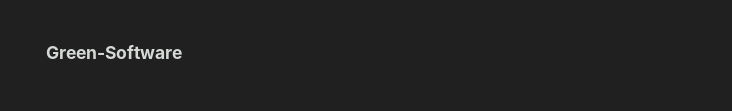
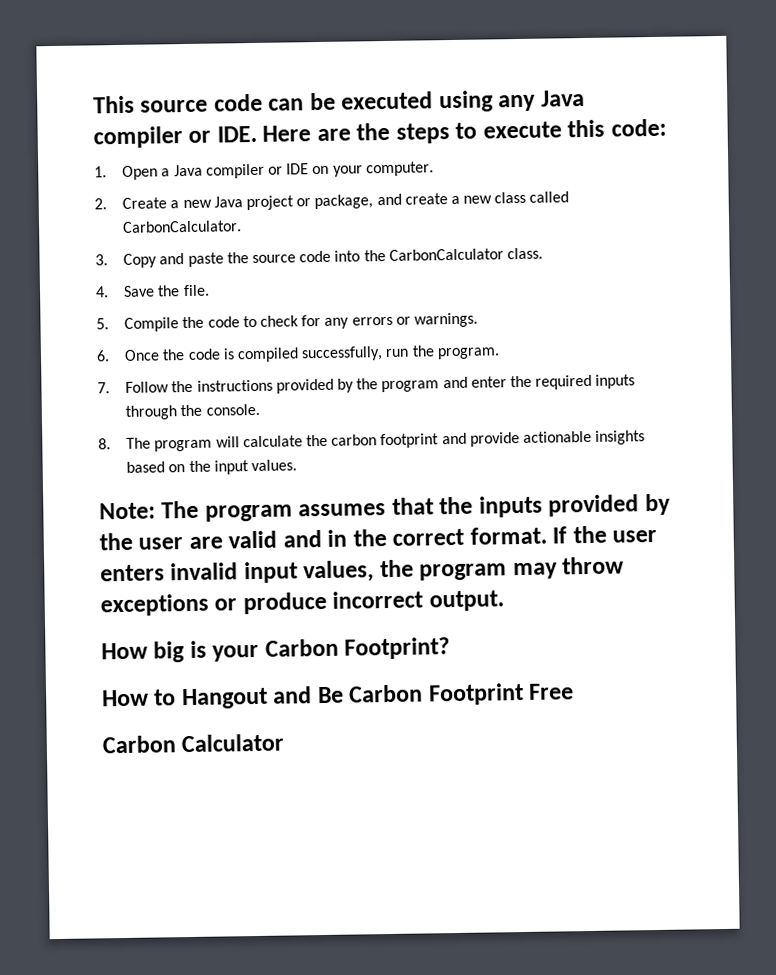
[46,45,182,59] Green-Software -> [93,90,585,114] [93,118,667,149] [94,161,434,180] [94,191,570,211] [122,220,243,233] [95,247,543,268] [95,284,210,298] [96,312,478,332] [96,345,500,363] [97,374,636,394] [125,403,260,420] [98,430,646,452] [126,459,297,475] [99,493,671,522] [99,525,658,551] [100,556,625,584] [100,590,504,617] [101,637,451,663] [102,682,575,710] [102,733,285,754] This source code can be executed using any Java compiler or IDE. Here are the steps to execute this code: // 1. Open a Java compiler or IDE on your computer. // 2. Create a new Java project or package, and create a new class called CarbonCalculator. // 3. Copy and paste the source code into the CarbonCalculator class. // 4. Save the file. // 5. Compile the code to check for any errors or warnings. // 6. Once the code is compiled successfully, run the program. // 7. Follow the instructions provided by the program and enter the required inputs through the console. // 8. The program will calculate the carbon footprint and provide actionable insights based on the input values. // Note: The program assumes that the inputs provided by the user are valid and in the correct format. If the user enters invalid input values, the program may throw exceptions or produce incorrect output. // How big is your Carbon Footprint? // How to Hangout and Be Carbon Footprint Free // Carbon Calculator

